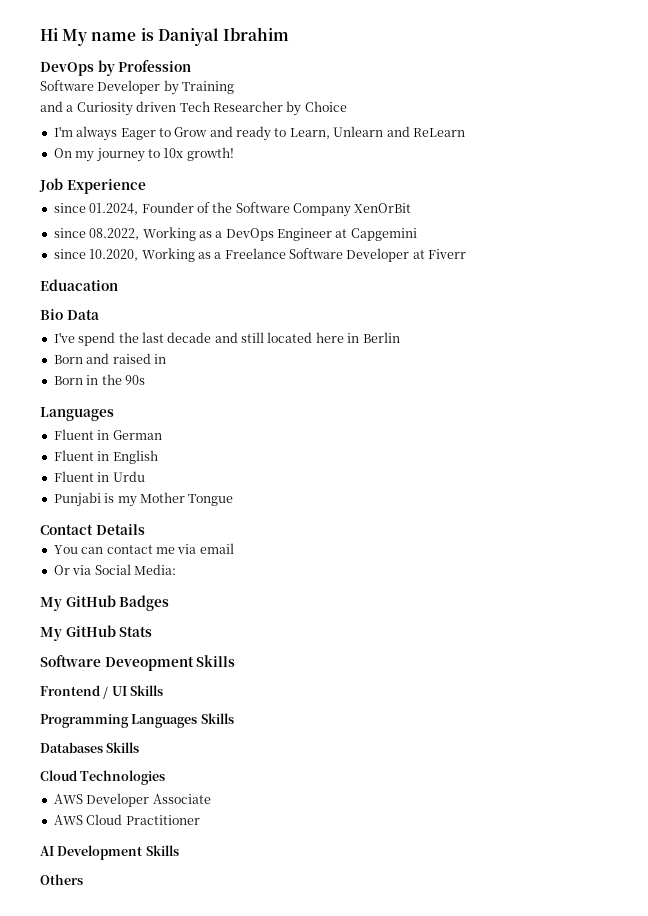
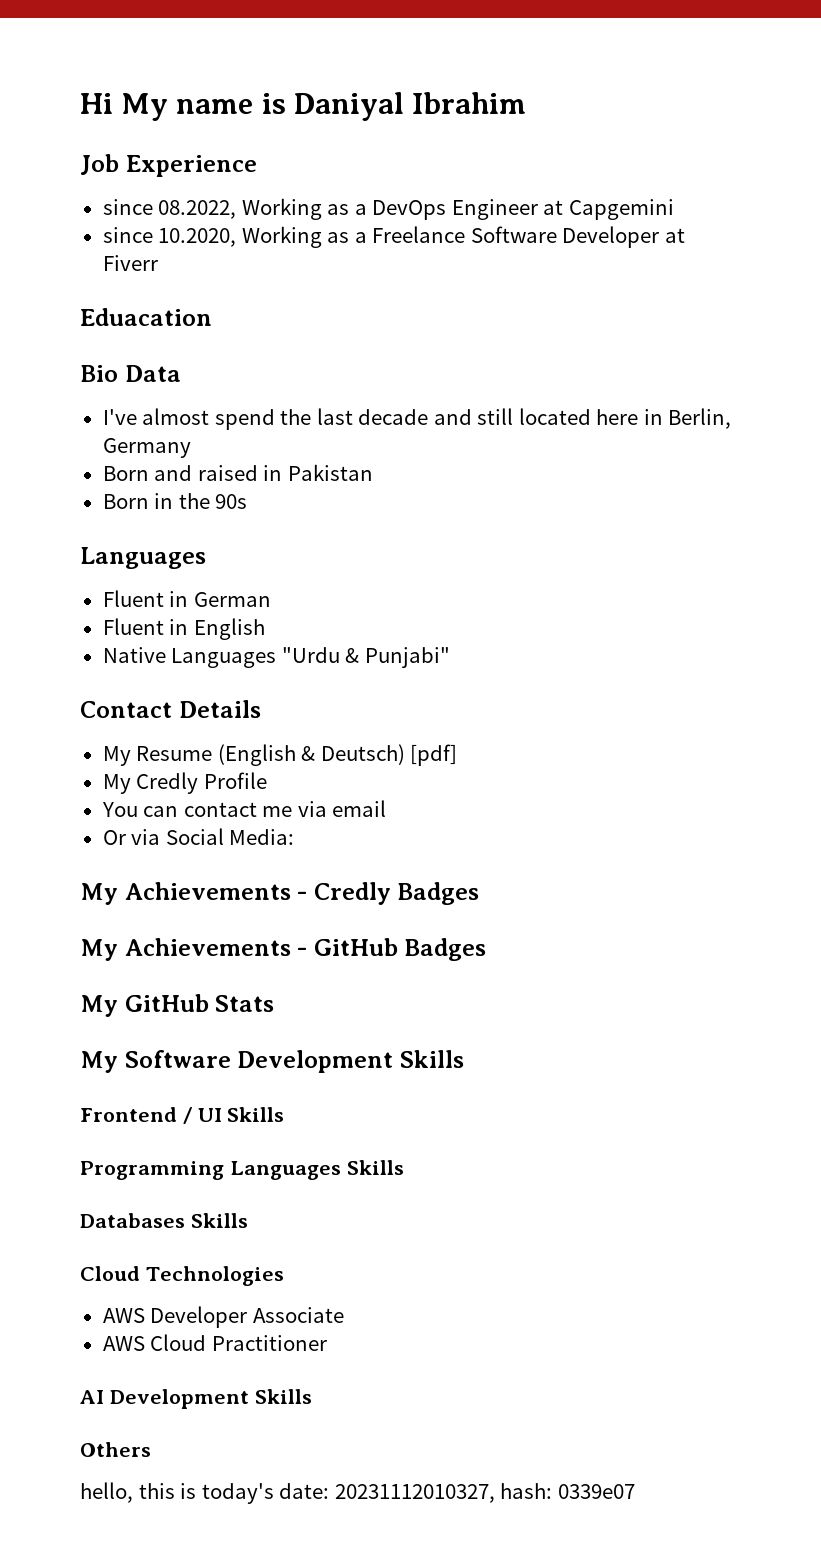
[40,60,192,76] [40,80,235,95] [40,101,347,116] [53,126,465,141] [53,147,234,162] [39,178,146,194] [53,202,412,217] DevOps by Profession // Software Developer by Training // and a Curiosity driven Tech Researcher by Choice // I'm always Eager to Grow and ready to Learn, Unlearn and ReLearn // On my journey to 10x growth! // Job Experience // since 01.2024, Founder of the Software Company XenOrBit -> [80,154,257,177] Job Experience
(75, 337) none -> [142,408,210,425] almost
[362,332,400,343] Berlin -> [668,408,732,429] [102,438,191,458] Berlin, Germany
(166, 359) none -> [287,464,373,481] Pakistan
[53,471,145,482] [53,492,234,507] [40,524,145,535] Fluent in Urdu // Punjabi is my Mother Tongue // Contact Details -> [102,647,450,668] [80,700,261,718] [102,744,458,766] [102,772,267,794] Native Languages "Urdu & Punjabi" // Contact Details // My Resume (English & Deutsch) [pdf] // My Credly Profile
(62, 604) none -> [124,882,480,905] [80,938,308,961] Achievements - Credly Badges // My Achievements -
[40,655,194,671] Software Deveopment -> [80,1050,394,1073] My Software Development
(83, 879) none -> [80,1482,635,1504] // hello, this is today's date: 20231112010327, hash: 0339e07

